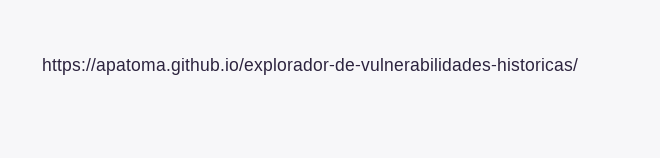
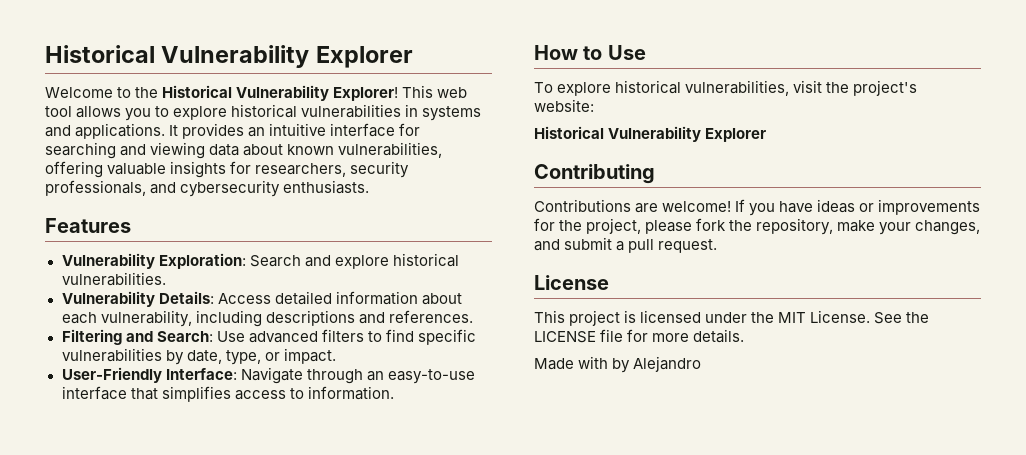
[42,58,578,75] https://apatoma.github.io/explorador-de-vulnerabilidades-historicas/ -> [45,45,413,68] [45,85,468,101] [45,104,482,121] [45,123,421,139] [45,142,443,159] [45,161,410,178] [45,180,370,197] [45,218,131,233] [61,253,459,269] [61,272,166,286] [61,291,462,307] [61,310,473,327] [61,329,476,345] [61,348,336,365] [61,367,475,384] [61,386,394,402] [534,45,646,60] [534,80,918,96] [534,99,594,112] [534,126,767,142] [534,164,655,184] [534,199,981,216] [534,218,981,235] [534,237,718,253] [534,275,609,290] [534,310,930,326] [534,329,745,343] [534,356,702,373] Historical Vulnerability Explorer // Welcome to the Historical Vulnerability Explorer! This web tool allows you to explore historical vulnerabilities in systems and applications. It provides an intuitive interface for searching and viewing data about known vulnerabilities, offering valuable insights for researchers, security professionals, and cybersecurity enthusiasts. // Features // Vulnerability Exploration: Search and explore historical vulnerabilities. // Vulnerability Details: Access detailed information about each vulnerability, including descriptions and references. // Filtering and Search: Use advanced filters to find specific vulnerabilities by date, type, or impact. // User-Friendly Interface: Navigate through an easy-to-use interface that simplifies access to information. // How to Use // To explore historical vulnerabilities, visit the project's website: // Historical Vulnerability Explorer // Contributing // Contributions are welcome! If you have ideas or improvements for the project, please fork the repository, make your changes, and submit a pull request. // License // This project is licensed under the MIT License. See the LICENSE file for more details. // Made with by Alejandro

